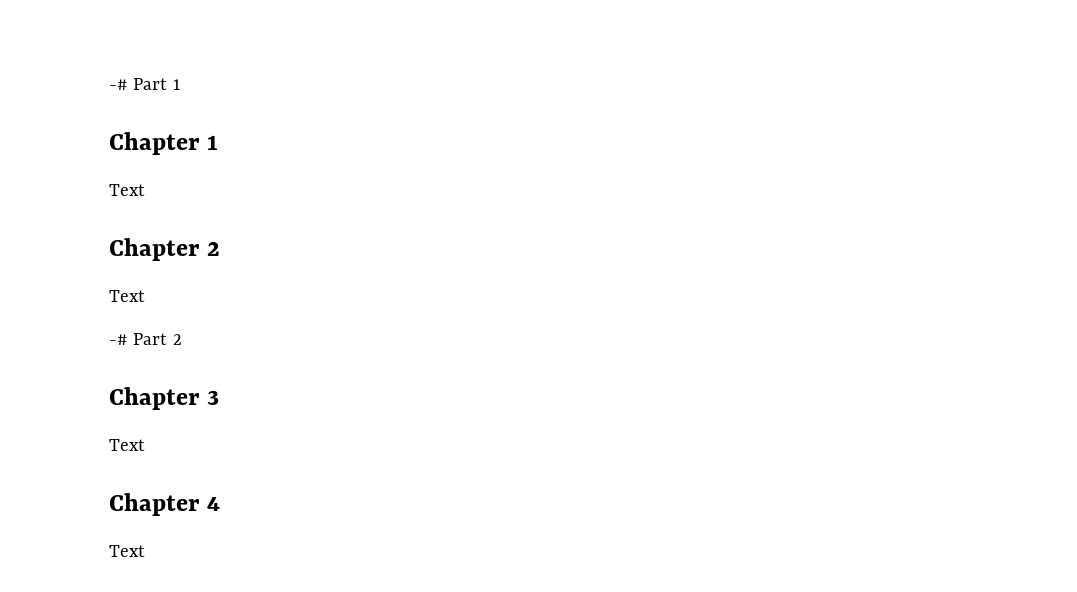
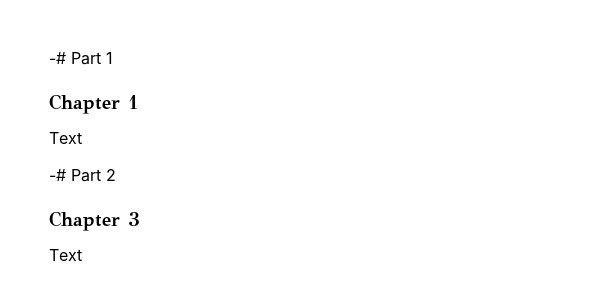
[109,238,220,261] [109,290,145,302] // Chapter 2 // Text -> (82, 138) none
[109,493,220,516] [109,545,145,557] // Chapter 4 // Text -> (82, 255) none

